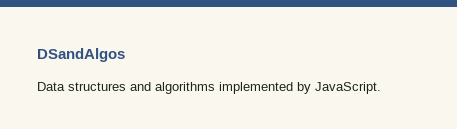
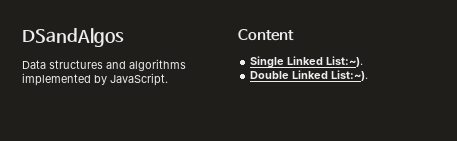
(381, 88) none -> [238,29,294,41] [250,56,364,68] [250,70,369,81] // Content // Single Linked List:~). // Double Linked List:~).

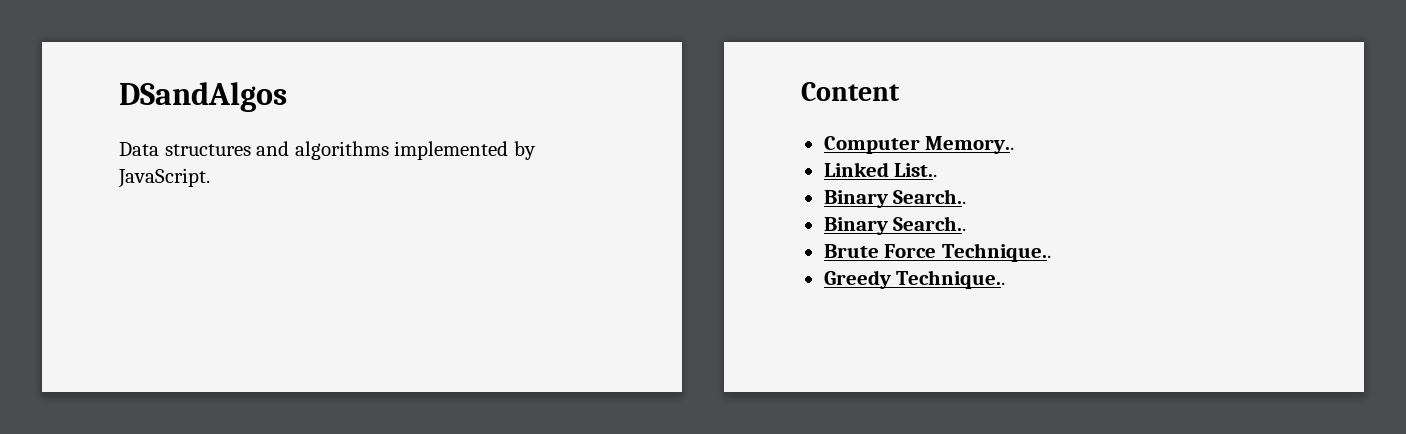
[250,56,364,68] [250,70,369,81] Single Linked List:~). // Double Linked List:~). -> [823,136,1015,154] [823,162,938,177] [823,189,967,208] [823,216,967,235] [823,243,1051,262] [823,270,1006,289] Computer Memory.. // Linked List.. // Binary Search.. // Binary Search.. // Brute Force Technique.. // Greedy Technique..

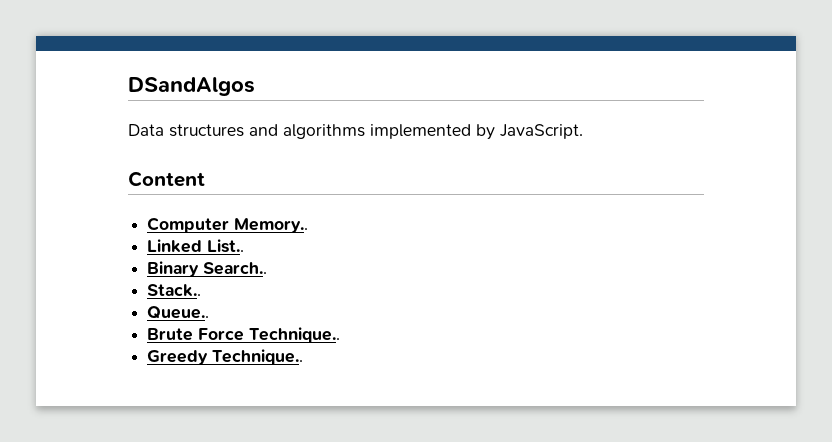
[823,216,967,235] Binary Search.. -> [147,284,202,297] [147,306,210,319] Stack.. // Queue..

